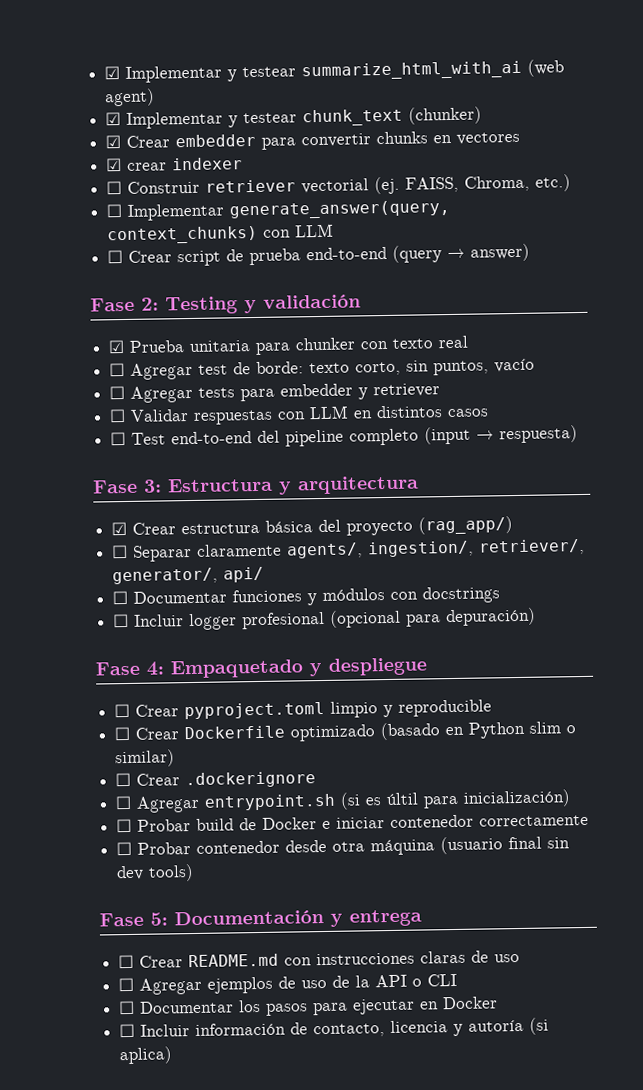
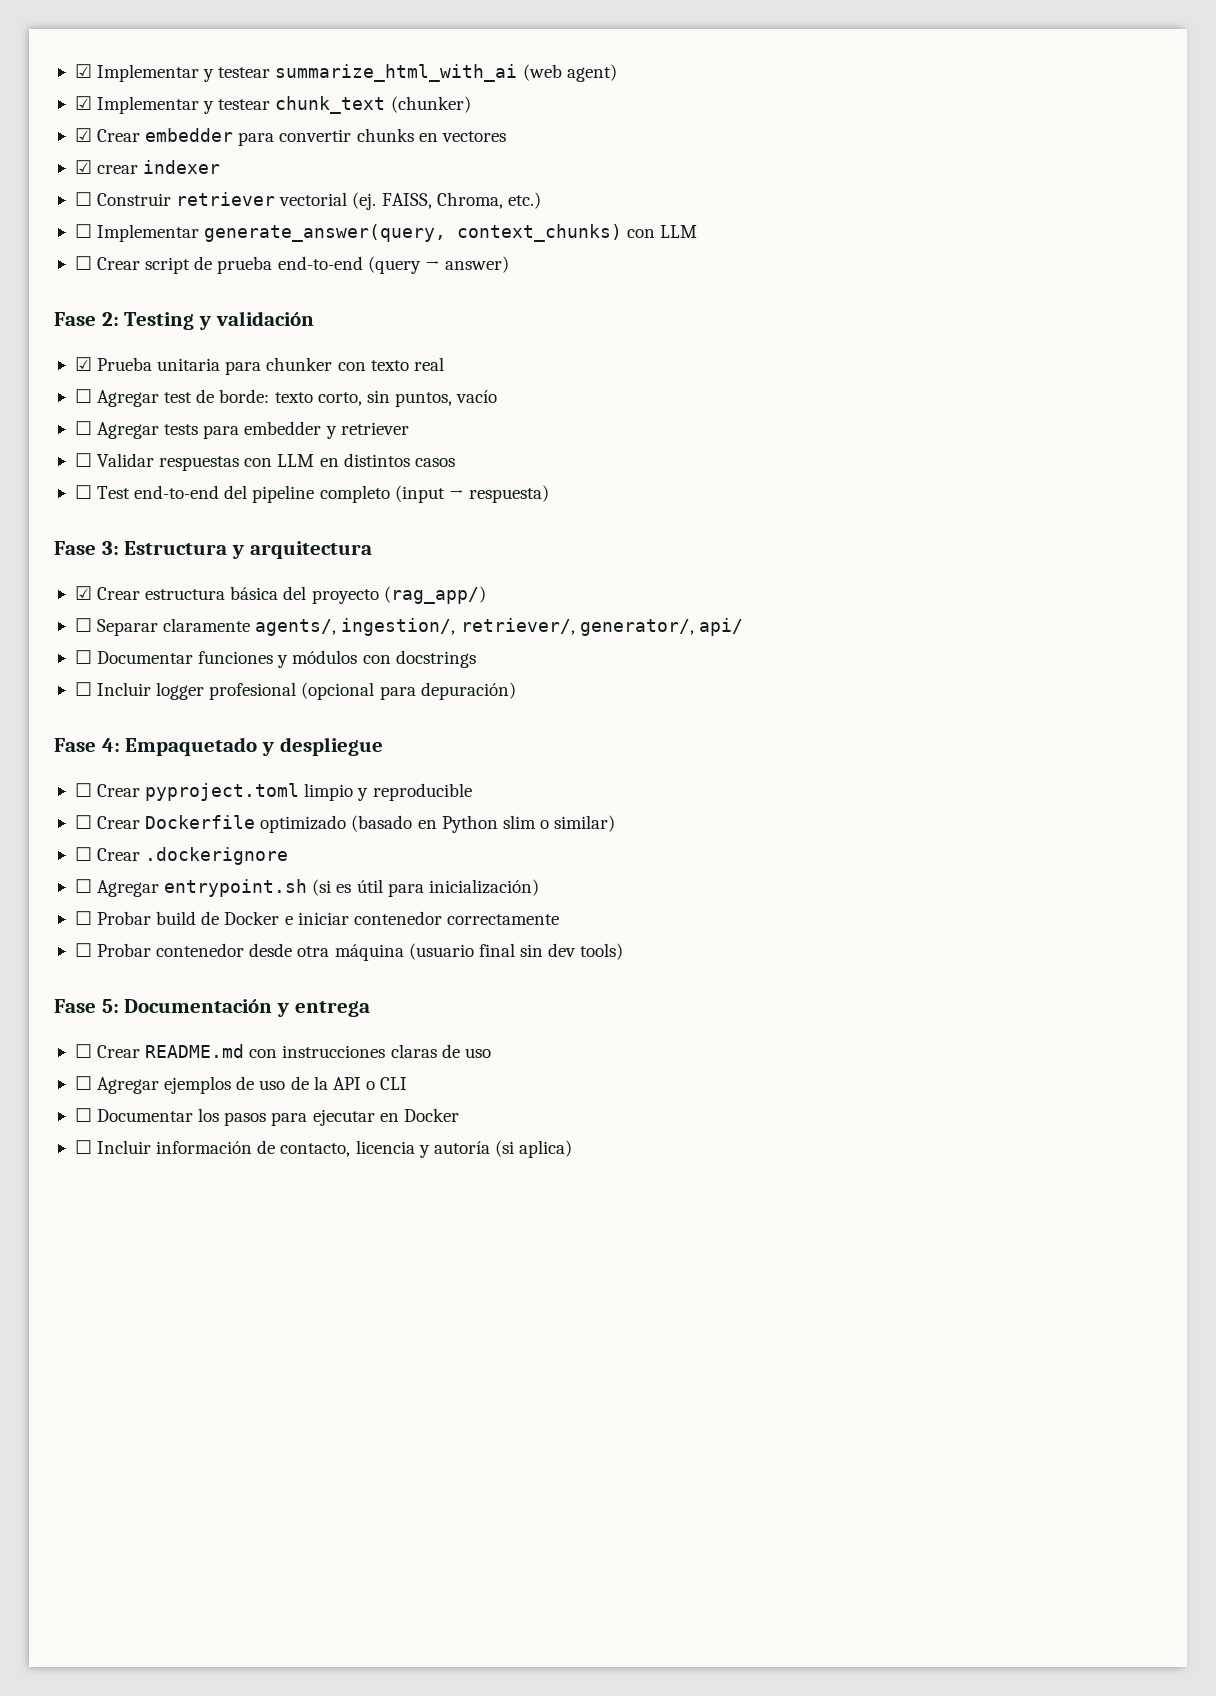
[386,792,419,806] últil -> [356,879,383,893] útil

